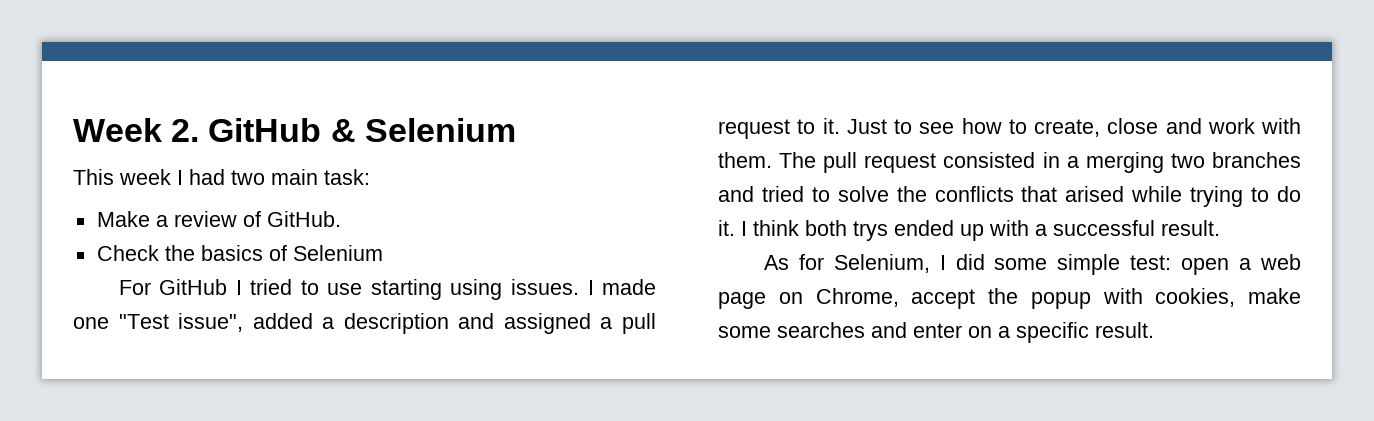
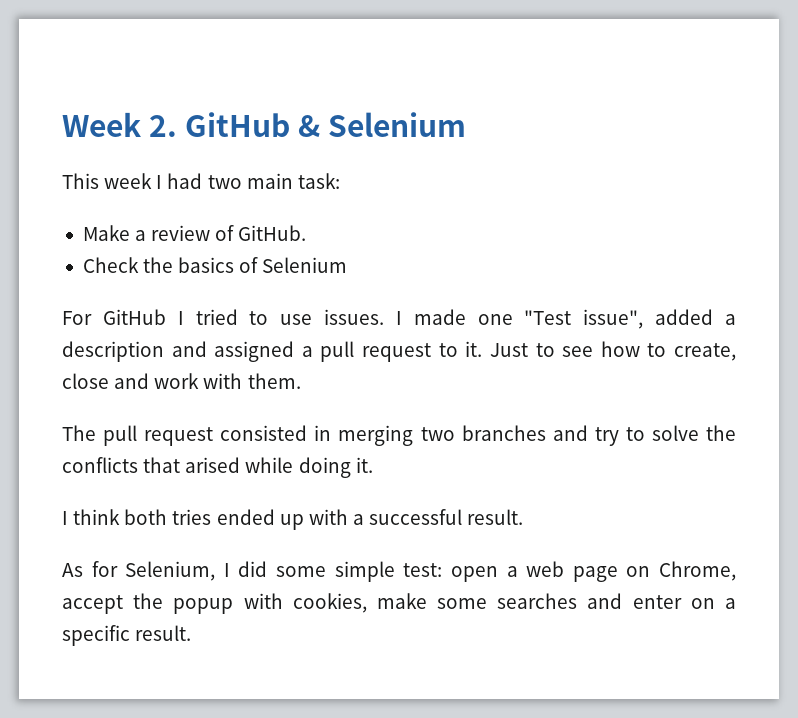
[370,279,503,300] starting using -> (313, 319) none
(772, 160) none -> (301, 381) //
[1066,156,1079,168] a -> (332, 433) none
[761,186,804,202] tried -> [594,427,619,446] try
[1190,186,1301,207] [718,220,735,236] trying to do it. -> [298,457,373,478] doing it. //
[853,221,888,241] trys -> [172,509,212,525] tries

